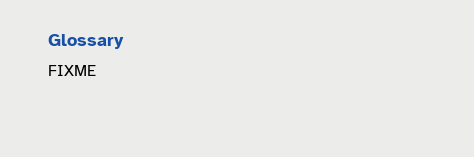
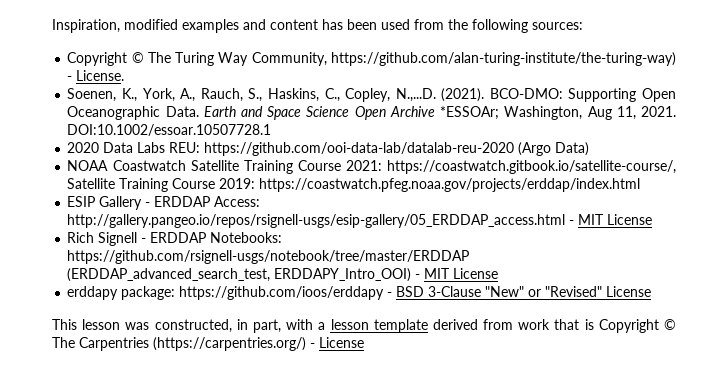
[48,34,124,49] [48,65,96,76] Glossary // FIXME -> [52,19,583,33] [67,52,676,66] [67,70,125,81] [67,88,677,102] [67,106,677,120] [67,124,272,136] [67,142,590,156] [67,160,676,174] [67,178,641,192] [67,196,261,210] [67,214,653,228] [67,232,283,246] [67,250,470,264] [67,268,499,282] [67,286,652,300] [52,319,676,333] [52,337,364,351] Inspiration, modified examples and content has been used from the following sources: // Copyright © The Turing Way Community, https://github.com/alan-turing-institute/the-turing-way) - License. // Soenen, K., York, A., Rauch, S., Haskins, C., Copley, N.,...D. (2021). BCO-DMO: Supporting Open Oceanographic Data. Earth and Space Science Open Archive *ESSOAr; Washington, Aug 11, 2021. DOI:10.1002/essoar.10507728.1 // 2020 Data Labs REU: https://github.com/ooi-data-lab/datalab-reu-2020 (Argo Data) // NOAA Coastwatch Satellite Training Course 2021: https://coastwatch.gitbook.io/satellite-course/, Satellite Training Course 2019: https://coastwatch.pfeg.noaa.gov/projects/erddap/index.html // ESIP Gallery - ERDDAP Access: http://gallery.pangeo.io/repos/rsignell-usgs/esip-gallery/05_ERDDAP_access.html - MIT License // Rich Signell - ERDDAP Notebooks: https://github.com/rsignell-usgs/notebook/tree/master/ERDDAP (ERDDAP_advanced_search_test, ERDDAPY_Intro_OOI) - MIT License // erddapy package: https://github.com/ioos/erddapy - BSD 3-Clause "New" or "Revised" License // This lesson was constructed, in part, with a lesson template derived from work that is Copyright © The Carpentries (https://carpentries.org/) - License

